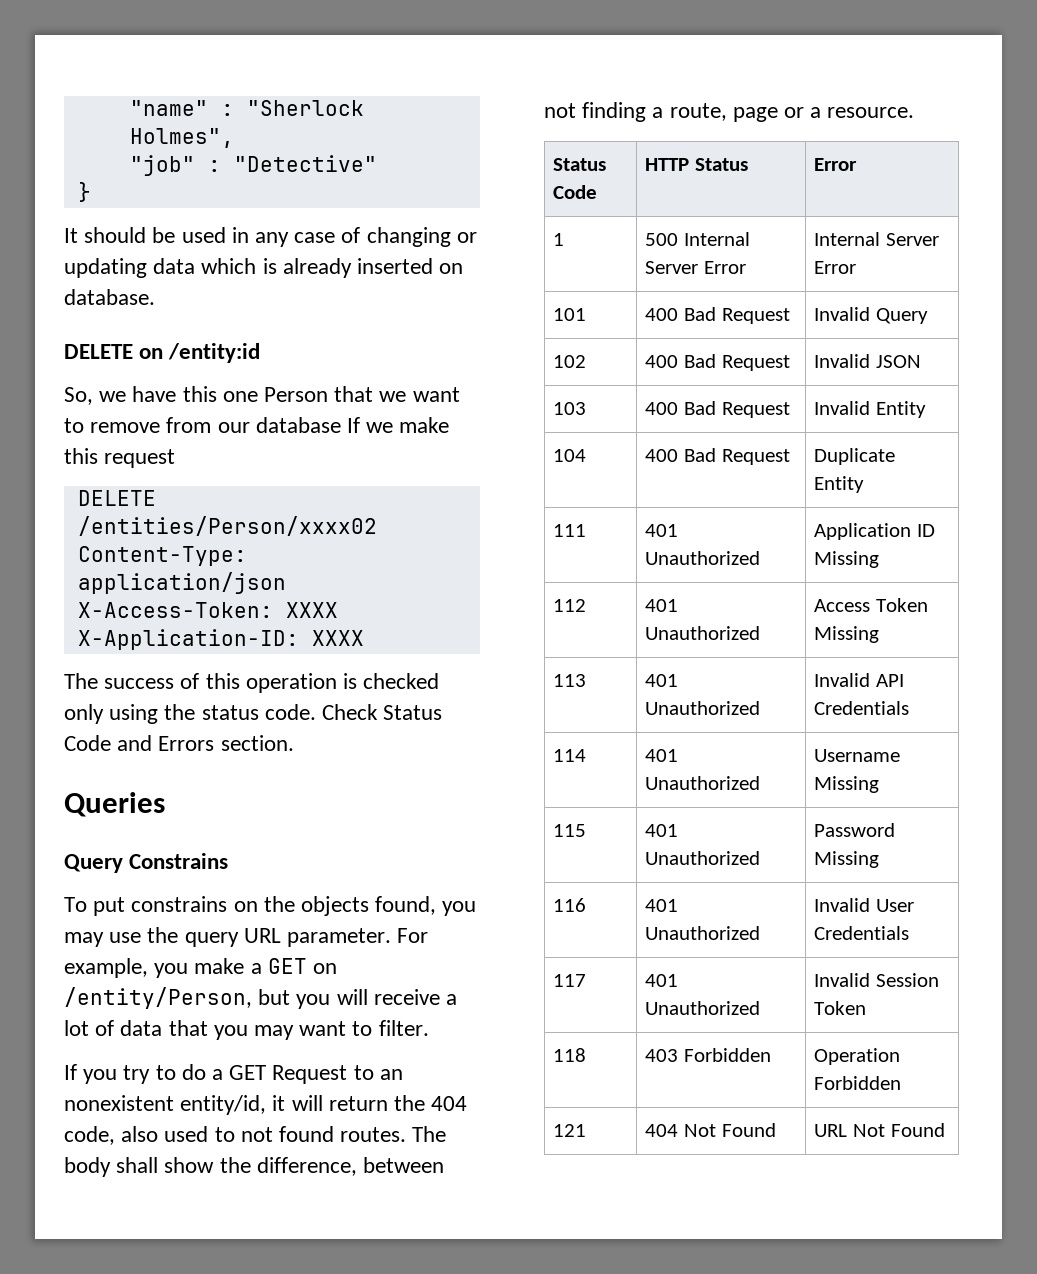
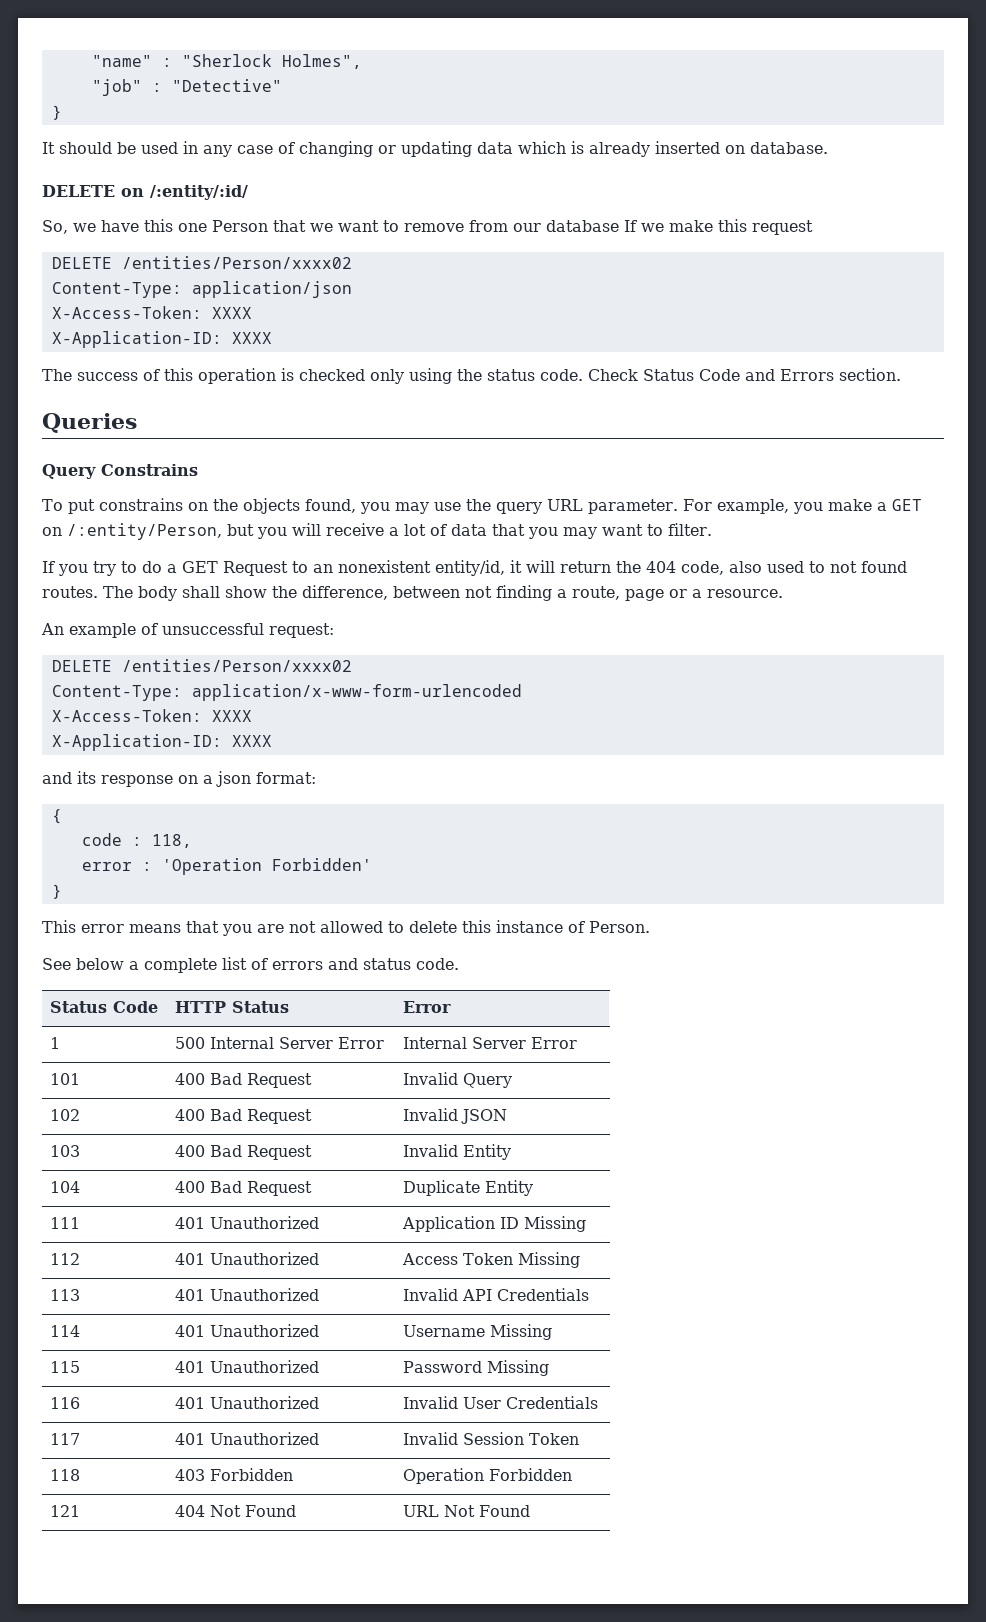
[168,343,261,363] /entity:id -> [150,185,248,200] /:entity/:id/
[64,987,252,1009] /entity/Person, -> [67,523,222,540] /:entity/Person,
(915, 112) none -> [41,623,334,638] [51,659,352,672] [51,684,522,701] [51,709,252,722] [51,734,272,751] [42,771,316,787] [51,809,62,824] [81,833,192,848] [81,858,372,875] [51,884,62,899] [42,920,650,936] [42,957,459,973] // An example of unsuccessful request: // DELETE /entities/Person/xxxx02 // Content-Type: application/x-www-form-urlencoded // X-Access-Token: XXXX // X-Application-ID: XXXX // and its response on a json format: // { // code : 118, // error : 'Operation Forbidden' // } // This error means that you are not allowed to delete this instance of Person. // See below a complete list of errors and status code.

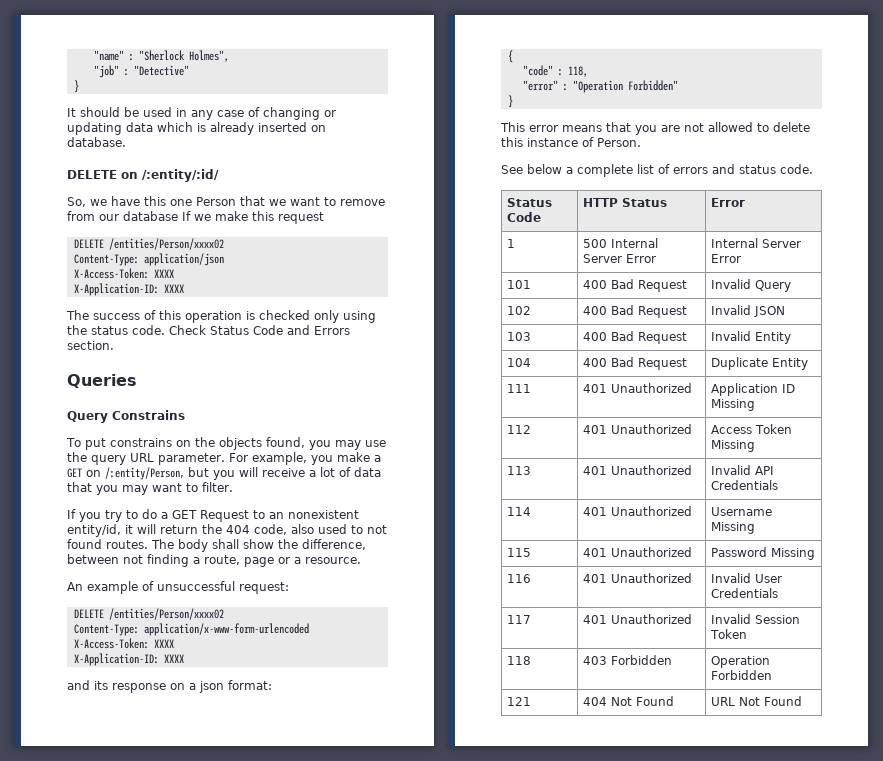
[81,833,122,846] code -> [522,65,553,76] "code"
[81,858,372,875] error : 'Operation Forbidden' -> [522,80,678,93] "error" : "Operation Forbidden"

